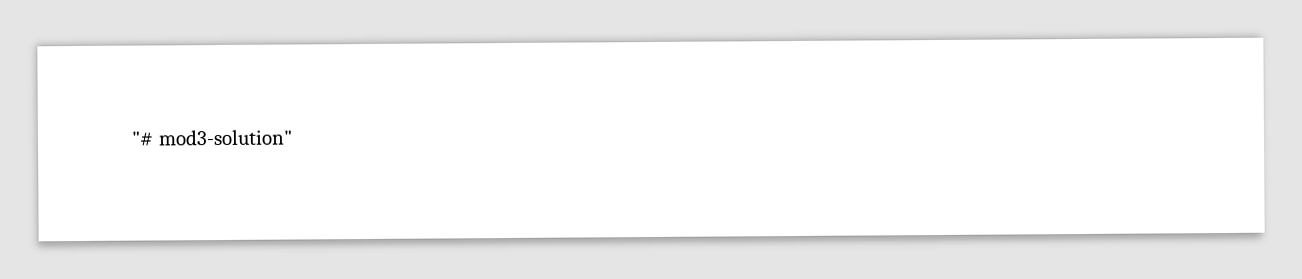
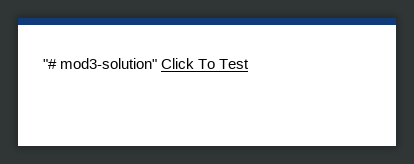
(293, 137) none -> [161,58,250,69] Click To Test

